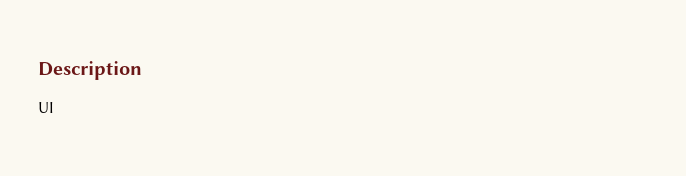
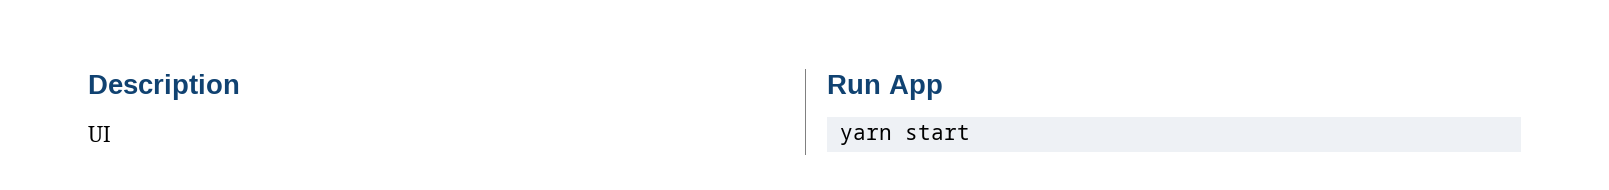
(54, 107) none -> [827,75,943,100] [840,125,971,145] // Run App // yarn start

